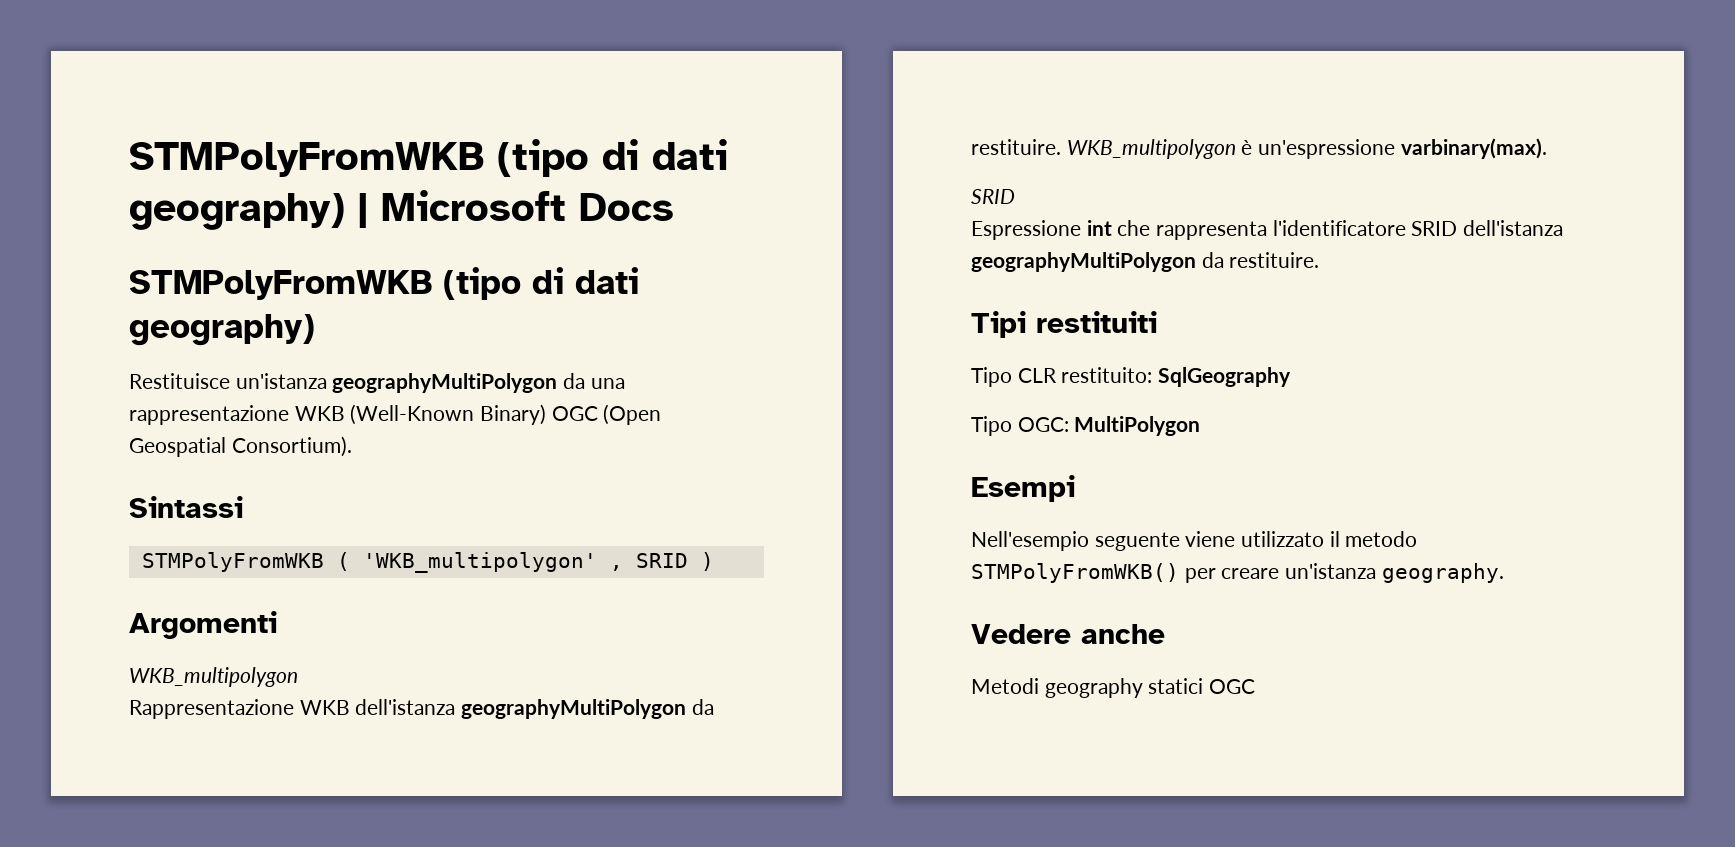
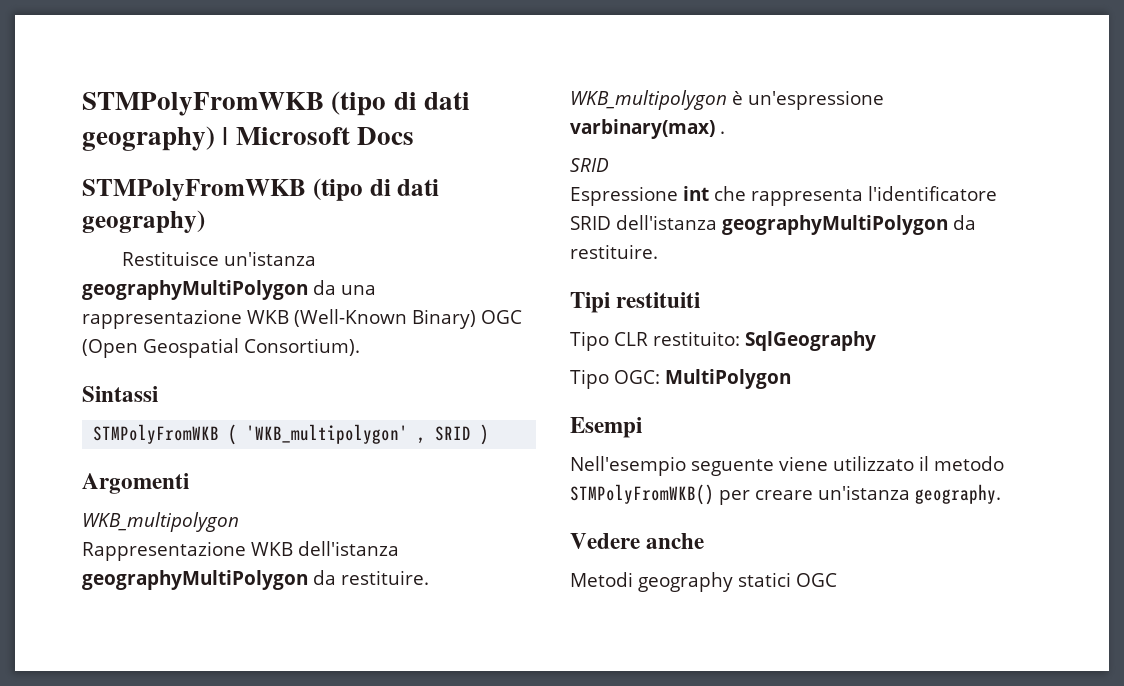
[1400,138,1547,159] varbinary(max). -> [570,119,725,139] varbinary(max) .

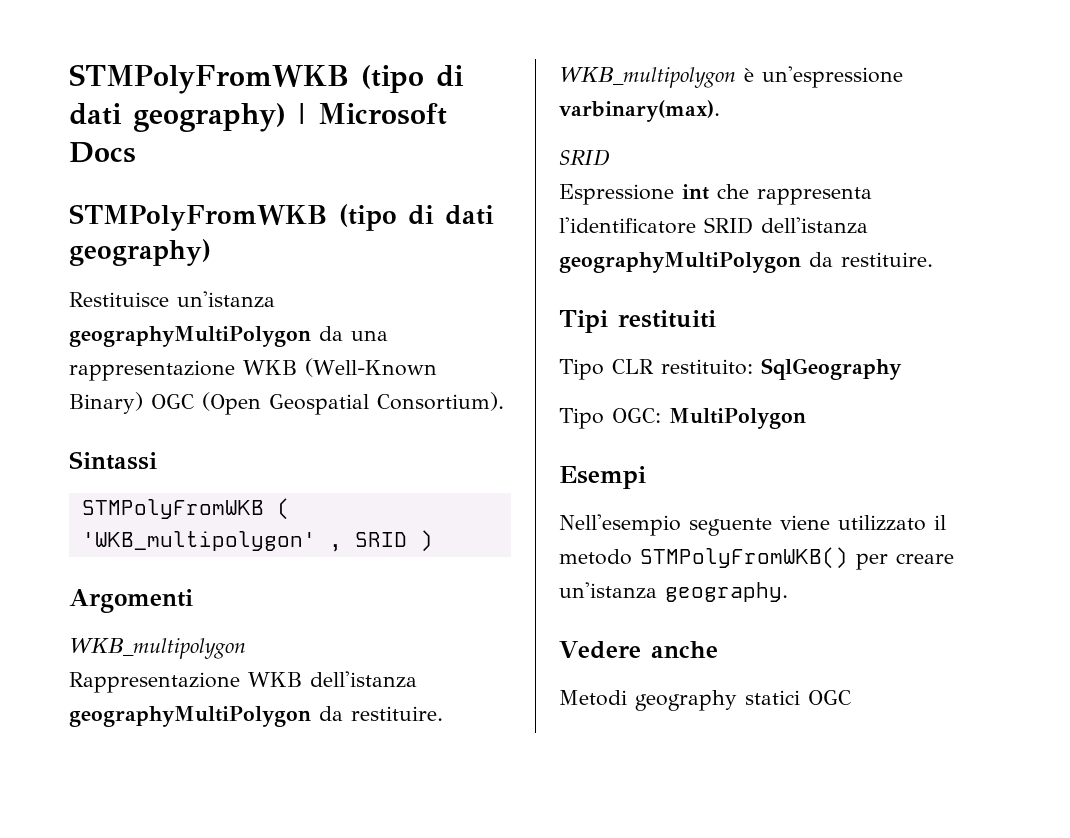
[570,119,725,139] varbinary(max) . -> [559,100,720,122] varbinary(max).

